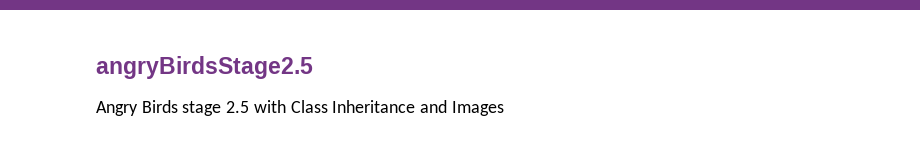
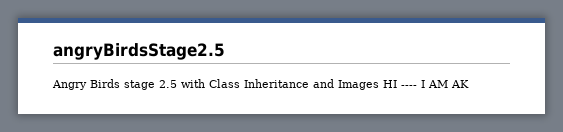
(504, 108) none -> [383,80,469,88] HI ---- I AM AK

